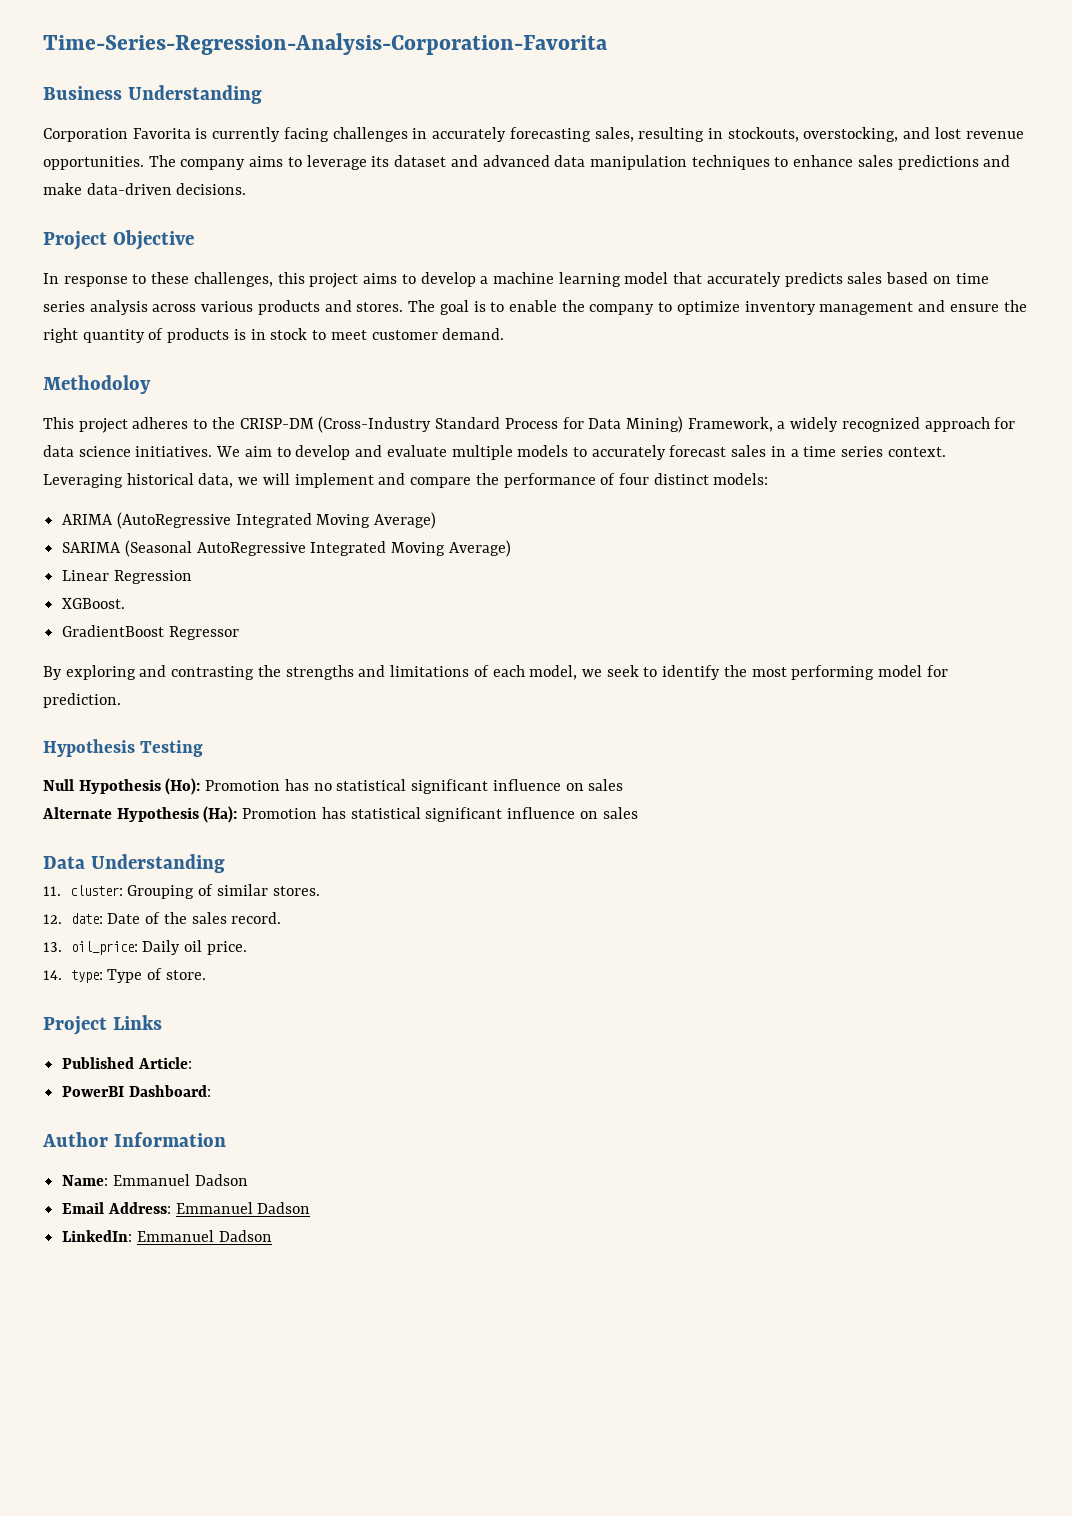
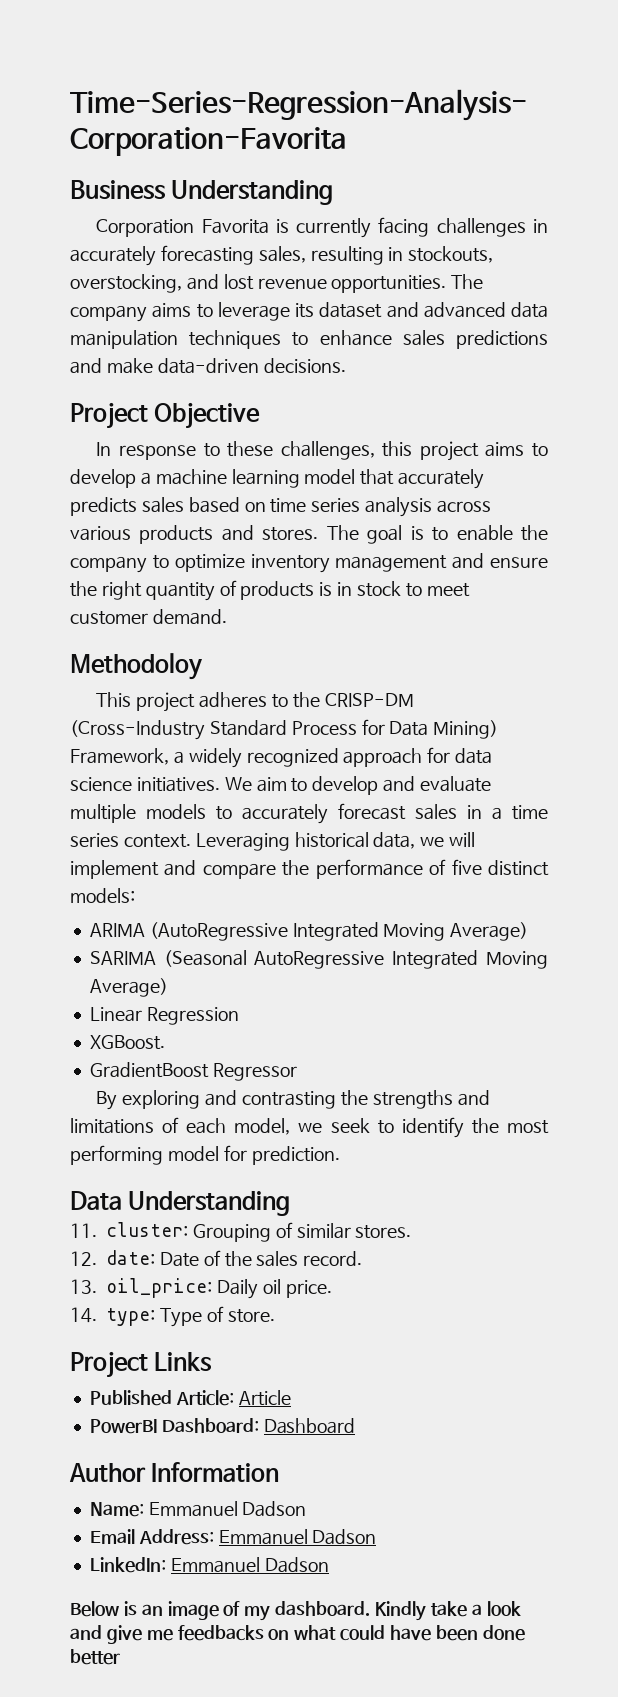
[618,473,649,485] four -> [451,859,482,875] five
[43,739,204,757] [43,778,624,795] [42,806,638,823] // Hypothesis Testing // Null Hypothesis (Ho): Promotion has no statistical significant influence on sales // Alternate Hypothesis (Ha): Promotion has statistical significant influence on sales -> (340, 1155) none
(192, 1063) none -> [238,1390,291,1406] Article
(211, 1091) none -> [263,1418,356,1434] Dashboard
(272, 1236) none -> [70,1601,521,1621] [70,1625,525,1644] [70,1649,120,1665] // Below is an image of my dashboard. Kindly take a look and give me feedbacks on what could have been done better

